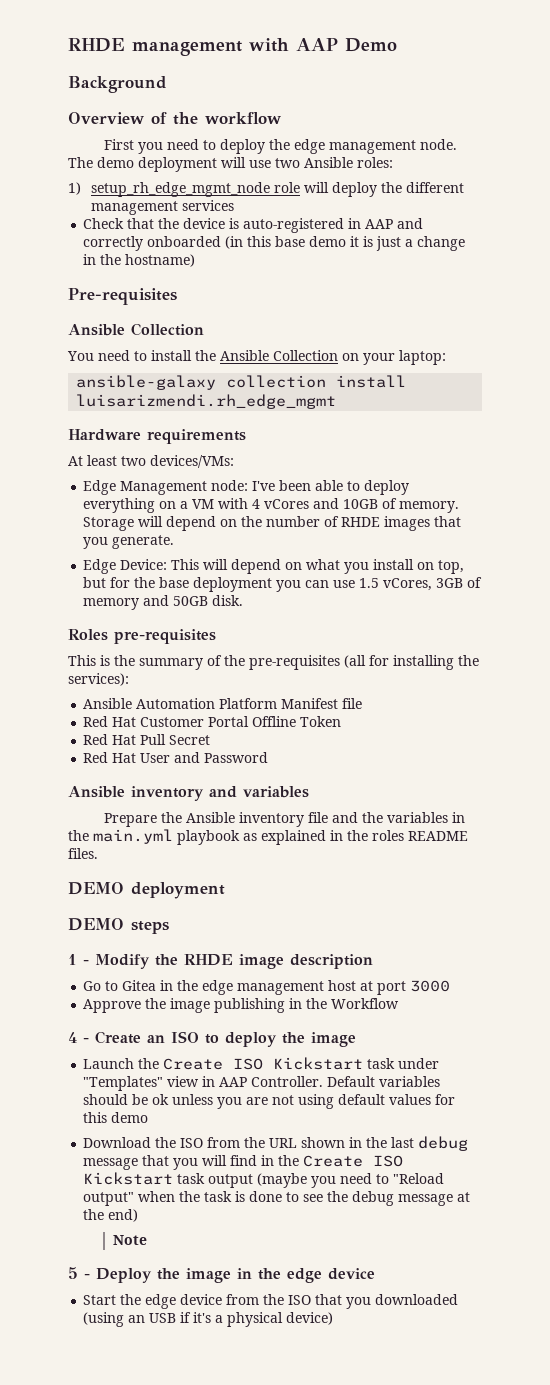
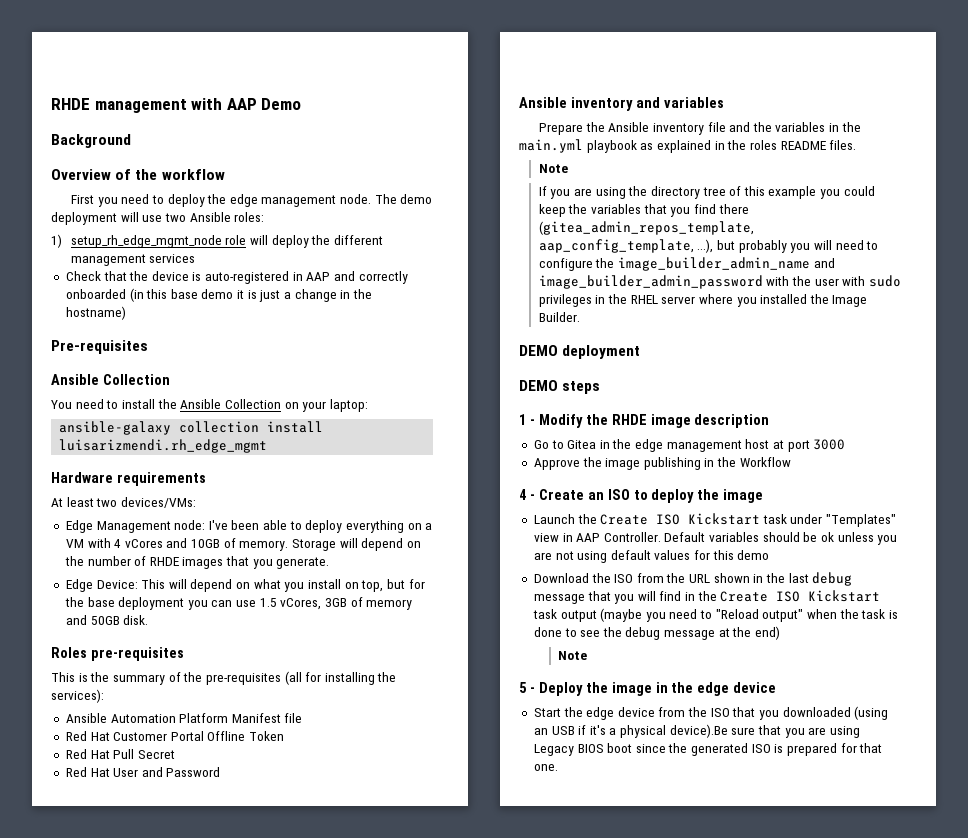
(98, 853) none -> [538,164,568,173] [538,186,875,199] [538,204,749,217] [538,221,754,235] [538,239,879,253] [538,257,835,271] [538,275,901,289] [538,294,868,307] [538,312,580,322] // Note // If you are using the directory tree of this example you could keep the variables that you find there (gitea_admin_repos_template, aap_config_template, ...), but probably you will need to configure the image_builder_admin_name and image_builder_admin_password with the user with sudo privileges in the RHEL server where you installed the Image Builder.
[286,1312,334,1325] device) -> [669,724,860,738] [533,743,883,756] [533,764,558,771] device).Be sure that you are using Legacy BIOS boot since the generated ISO is prepared for that one.

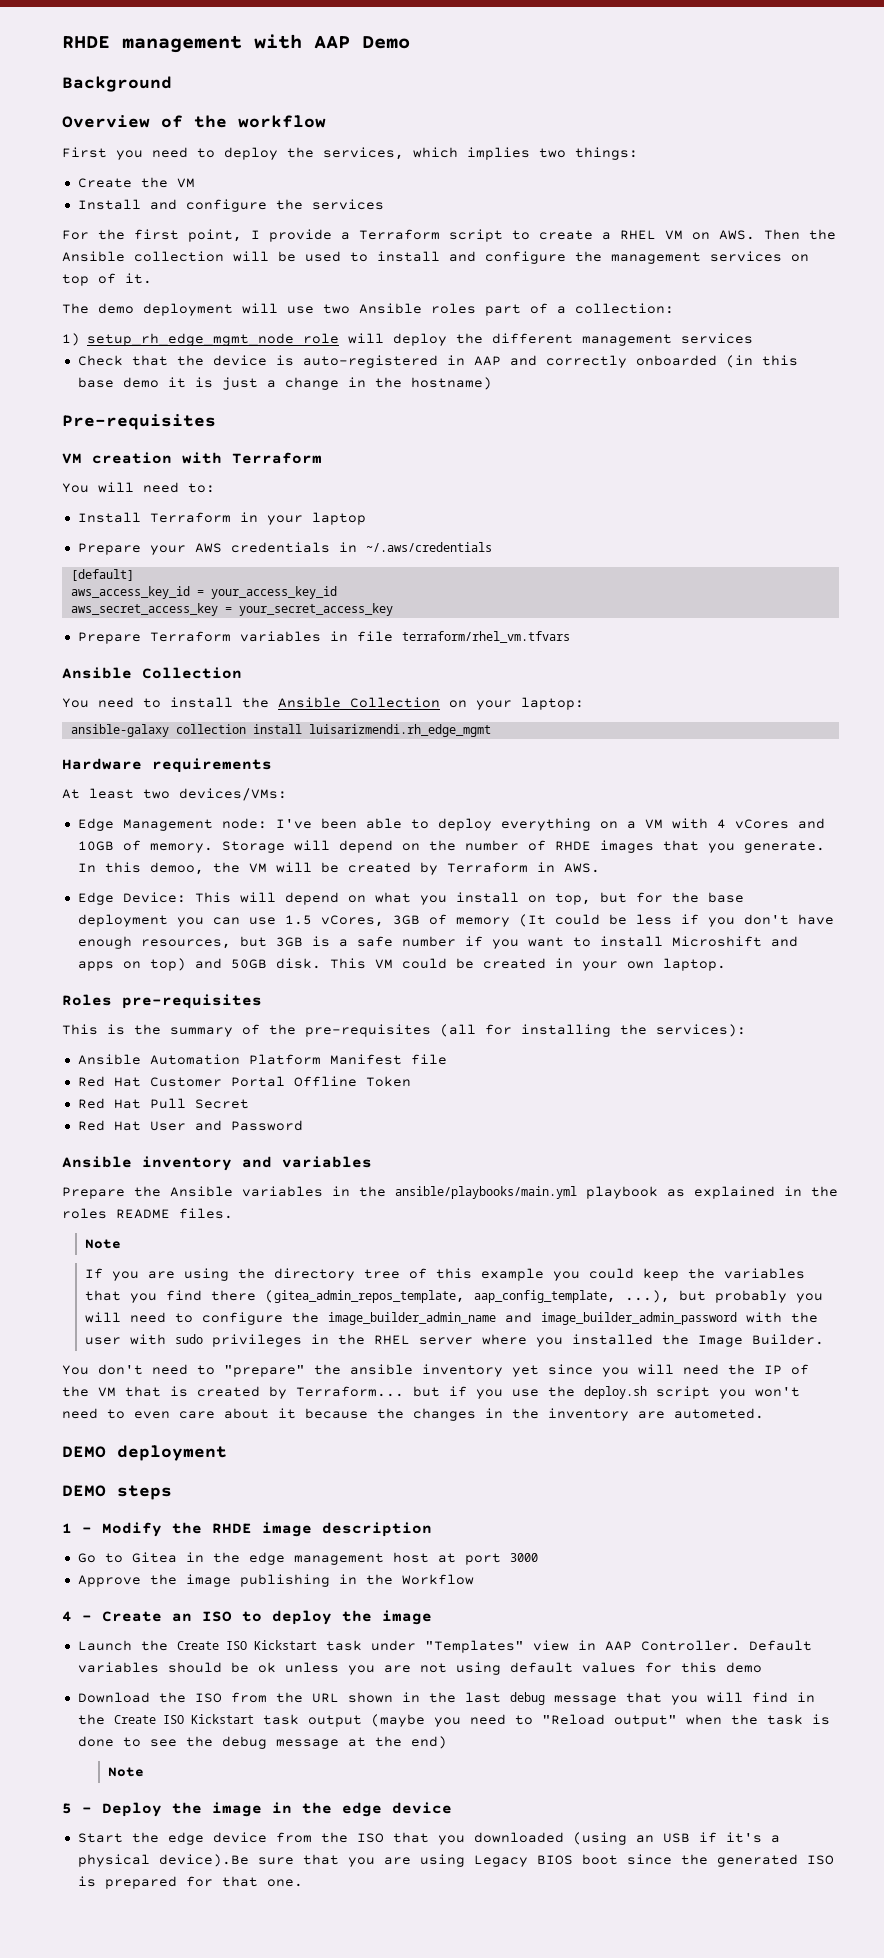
[229,194,372,207] edge management node. -> [323,147,638,160] [77,177,195,188] [77,199,384,212] [62,229,836,242] [62,251,809,264] [62,273,152,286] services, which implies two things: // Create the VM // Install and configure the services // For the first point, I provide a Terraform script to create a RHEL VM on AWS. Then the Ansible collection will be used to install and configure the management services on top of it. //
[234,212,265,222] roles: -> [431,303,674,316] roles part of a collection:
(148, 347) none -> [62,452,322,464] [62,482,215,493] [77,512,366,525] [77,542,492,555] [70,569,134,581] [70,586,337,599] [70,603,393,616] [77,631,570,644] // VM creation with Terraform // You will need to: // Install Terraform in your laptop // Prepare your AWS credentials in ~/.aws/credentials // [default] // aws_access_key_id = your_access_key_id // aws_secret_access_key = your_secret_access_key // Prepare Terraform variables in file terraform/rhel_vm.tfvars
(330, 563) none -> [77,862,600,875] In this demoo, the VM will be created by Terraform in AWS.
[65,615,149,625] and 50GB disk. -> [518,914,834,927] [77,936,798,949] [77,958,726,971] (It could be less if you don't have enough resources, but 3GB is a safe number if you want to install Microshift and apps on top) and 50GB disk. This VM could be created in your own laptop.
[652,122,772,135] inventory file and the -> (233, 1191) none
[519,139,583,153] main.yml -> [395,1186,577,1199] ansible/playbooks/main.yml
(580, 317) none -> [62,1364,809,1377] [62,1386,800,1399] [62,1408,764,1421] // You don't need to "prepare" the ansible inventory yet since you will need the IP of the VM that is created by Terraform... but if you use the deploy.sh script you won't need to even care about it because the changes in the inventory are autometed.

